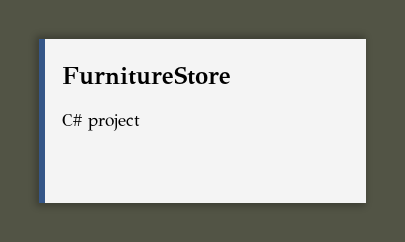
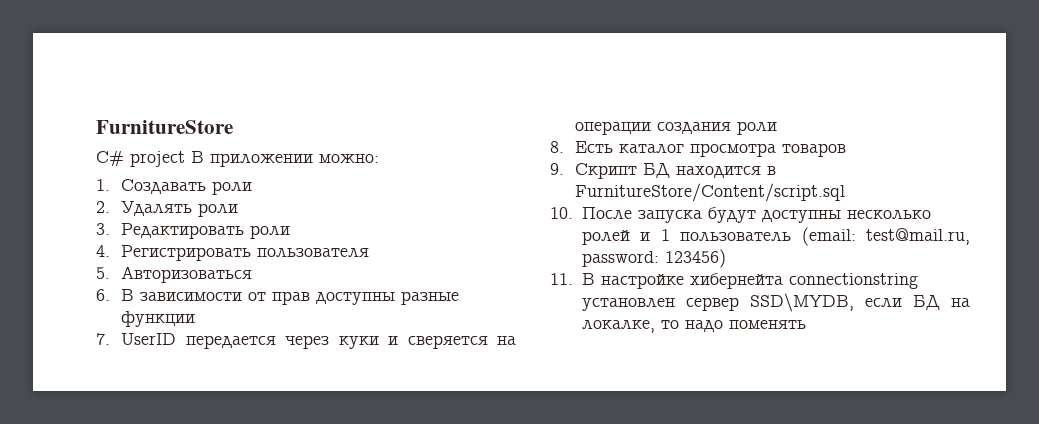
(140, 122) none -> [191,151,379,167] [96,179,253,195] [96,201,239,217] [96,223,291,239] [96,245,370,261] [96,266,253,283] [96,289,460,305] [121,311,196,327] [96,333,517,349] [575,121,778,135] [550,141,847,157] [550,163,777,179] [575,183,846,202] [550,207,931,223] [581,227,970,246] [581,249,726,268] [550,273,918,289] [581,293,970,312] [581,320,806,333] В приложении можно: // 1. Создавать роли // 2. Удалять роли // 3. Редактировать роли // 4. Регистрировать пользователя // 5. Авторизоваться // 6. В зависимости от прав доступны разные функции // 7. UserID передается через куки и сверяется на операции создания роли // 8. Есть каталог просмотра товаров // 9. Скрипт БД находится в FurnitureStore/Content/script.sql // 10. После запуска будут доступны несколько ролей и 1 пользователь (email: test@mail.ru, password: 123456) // 11. В настройке хибернейта connectionstring установлен сервер SSD\MYDB, если БД на локалке, то надо поменять

